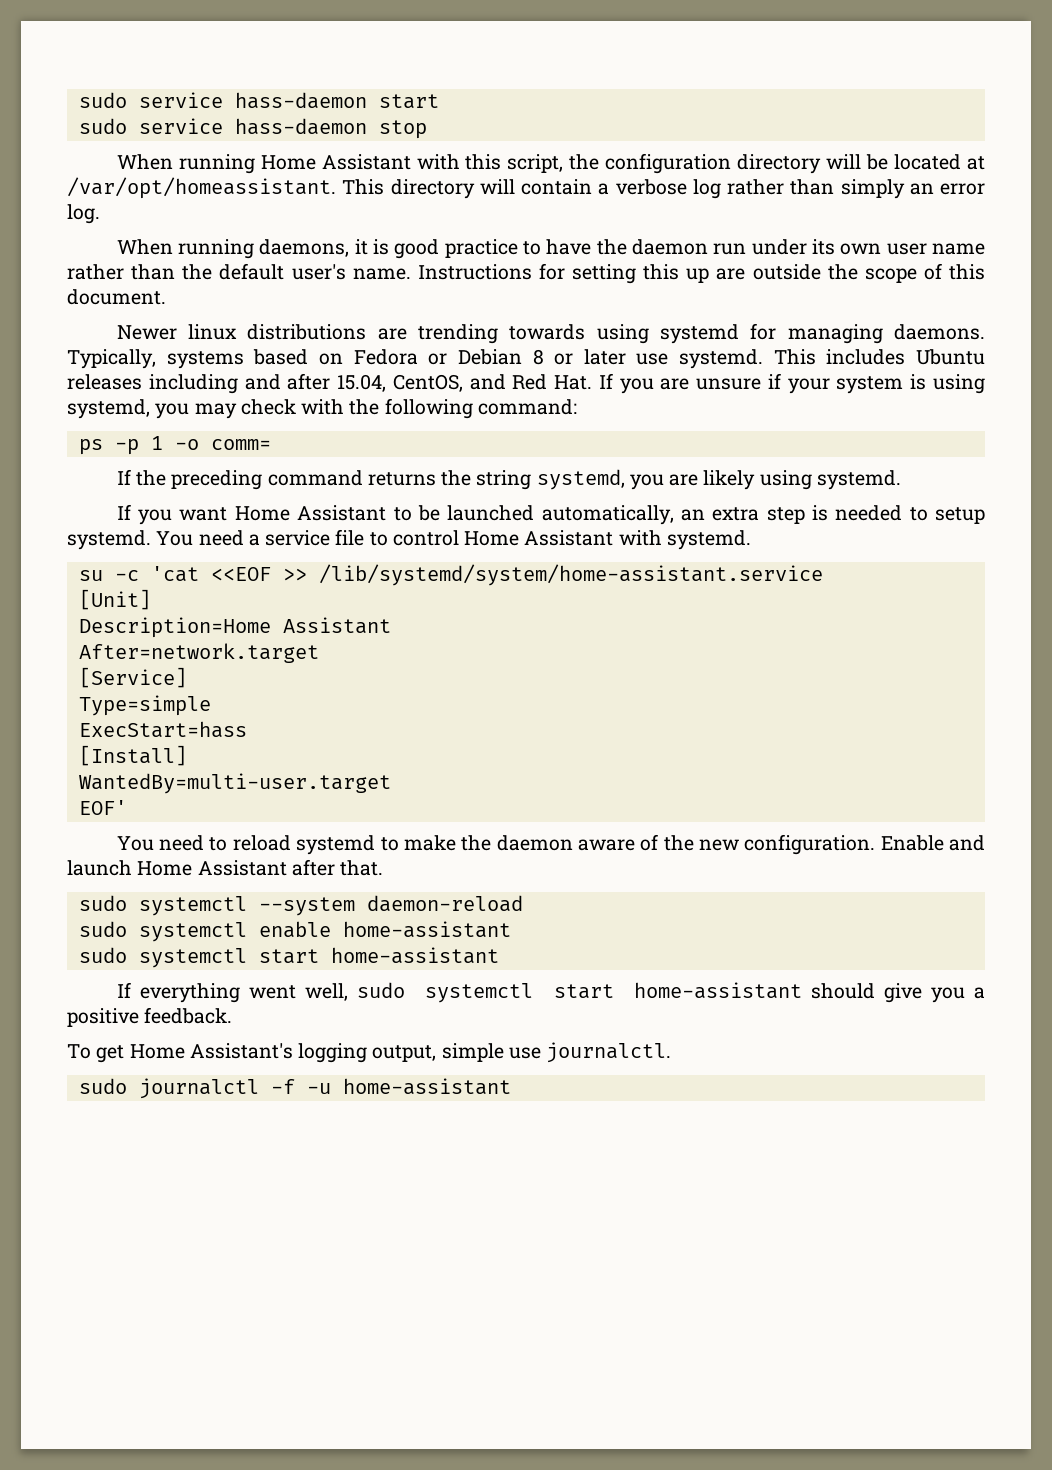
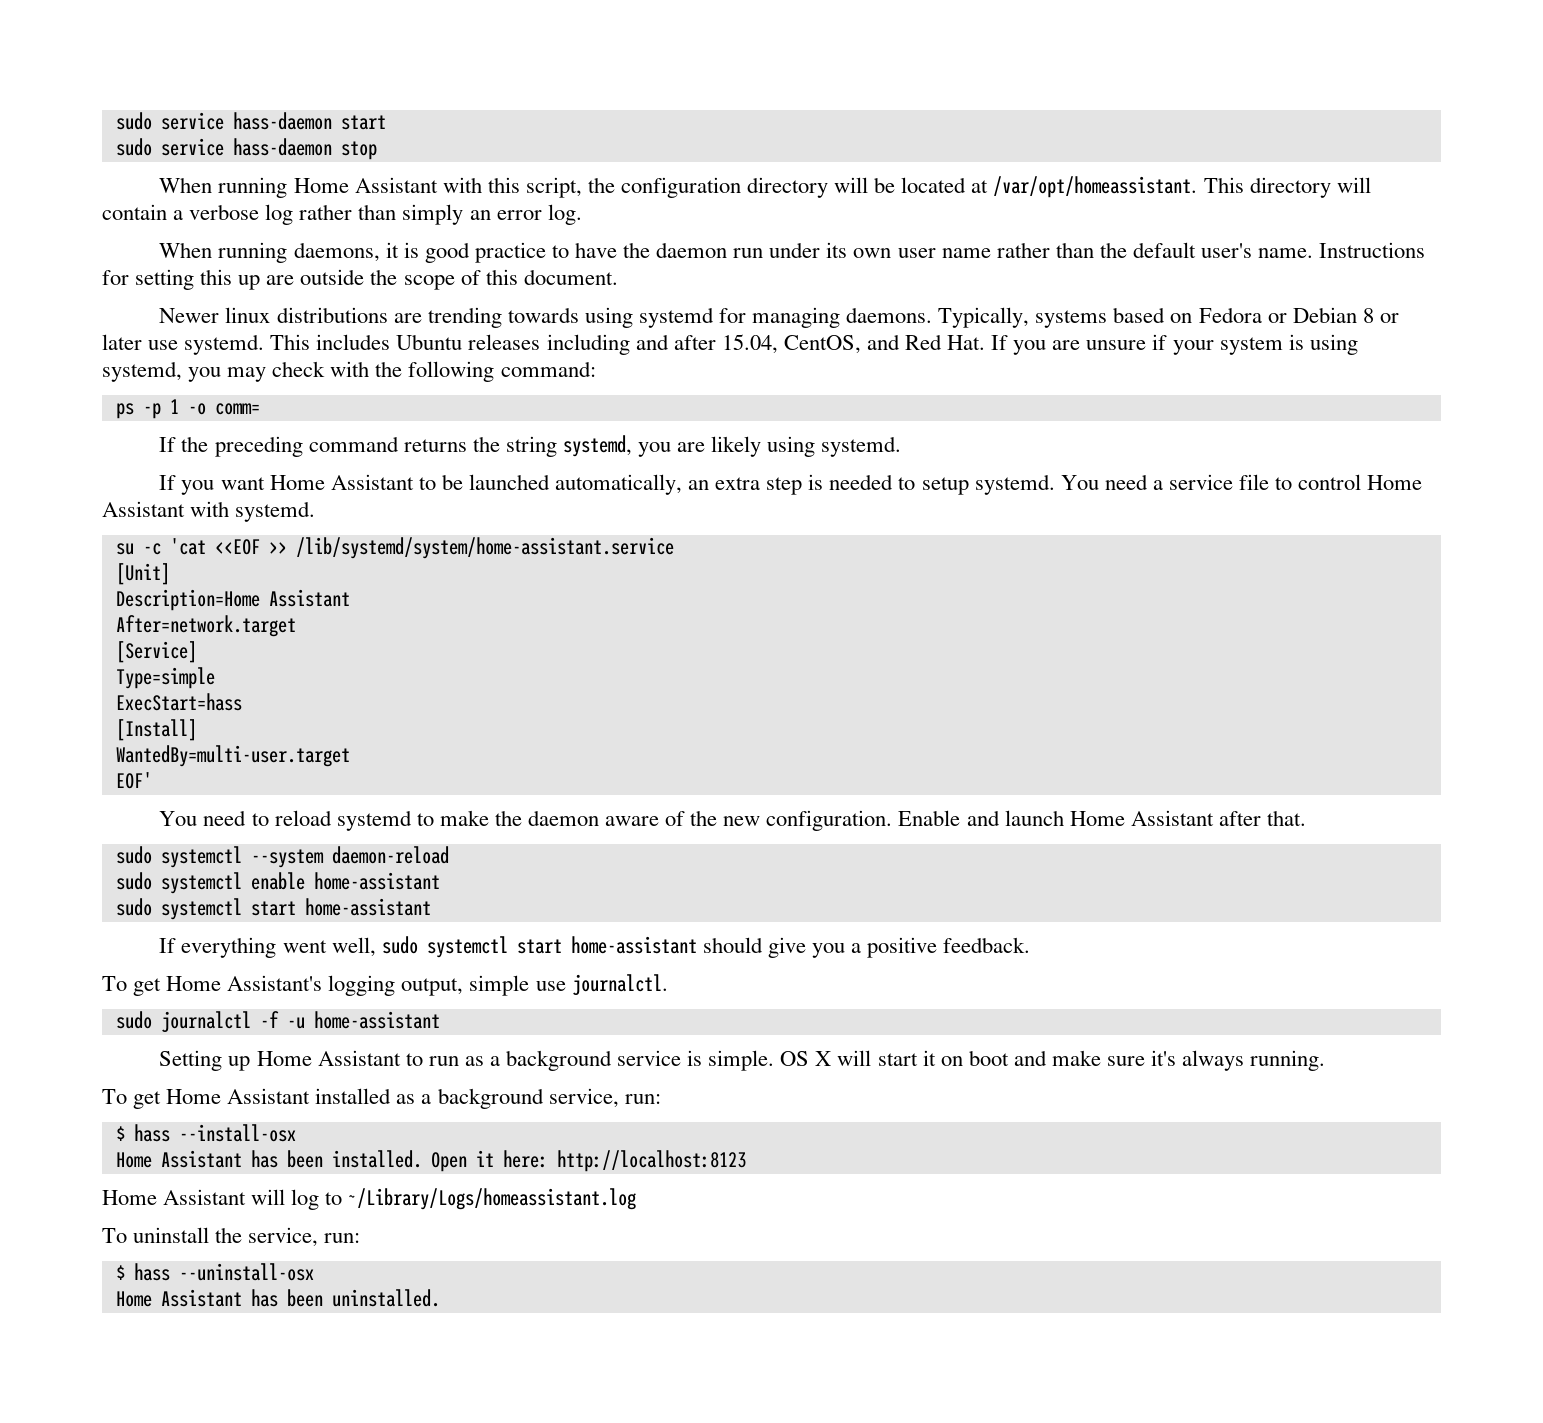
(511, 1086) none -> [159,1050,1326,1071] [102,1088,661,1109] [115,1124,296,1142] [115,1150,746,1172] [102,1188,637,1210] [102,1227,361,1247] [115,1263,314,1281] [115,1289,440,1307] // Setting up Home Assistant to run as a background service is simple. OS X will start it on boot and make sure it's always running. // To get Home Assistant installed as a background service, run: // $ hass --install-osx // Home Assistant has been installed. Open it here: http://localhost:8123 // Home Assistant will log to ~/Library/Logs/homeassistant.log // To uninstall the service, run: // $ hass --uninstall-osx // Home Assistant has been uninstalled.

